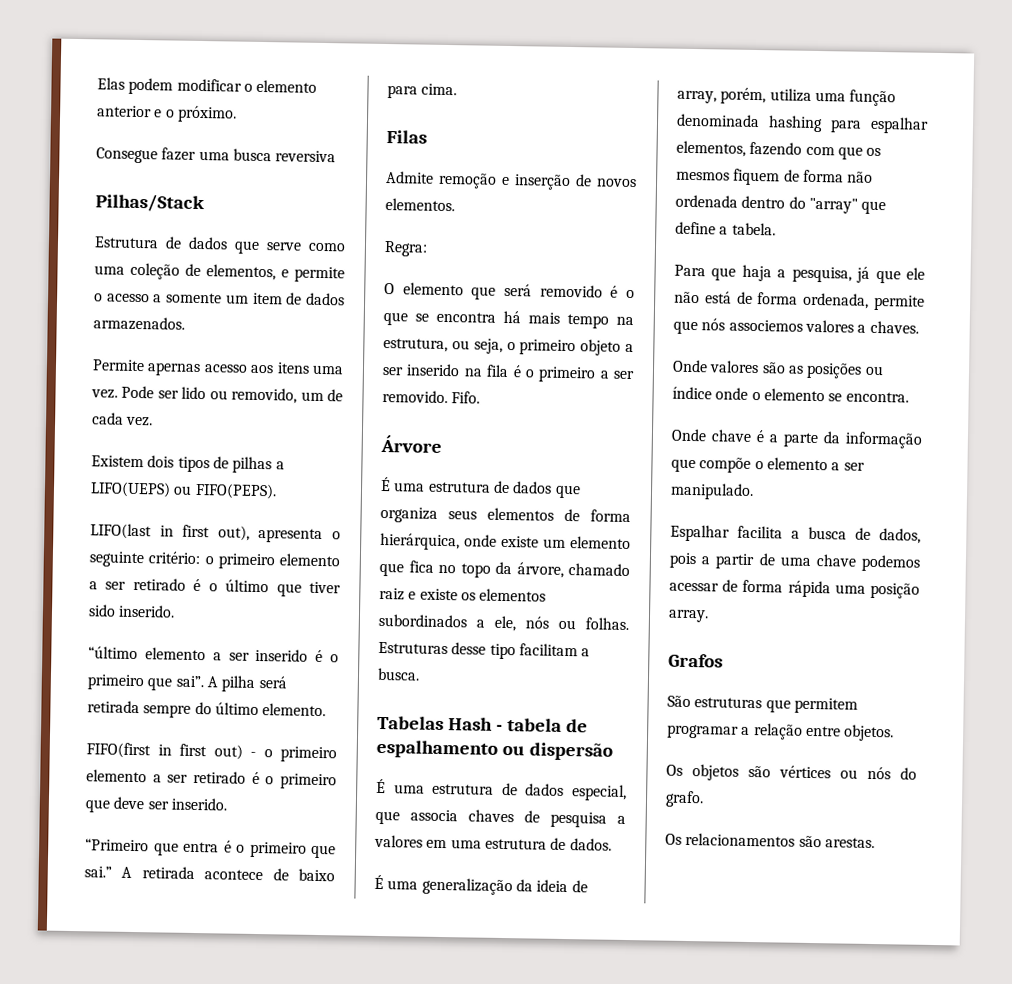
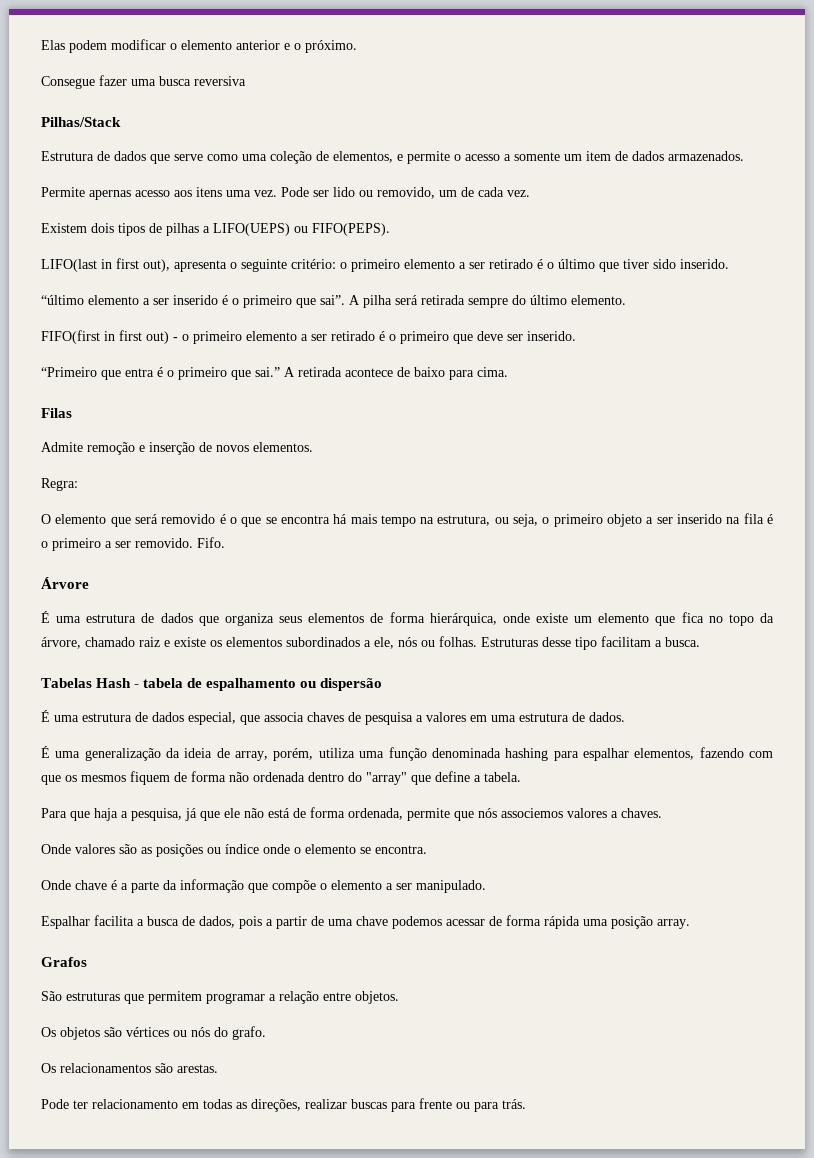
(875, 843) none -> [41,1098,526,1112] // Pode ter relacionamento em todas as direções, realizar buscas para frente ou para trás.

